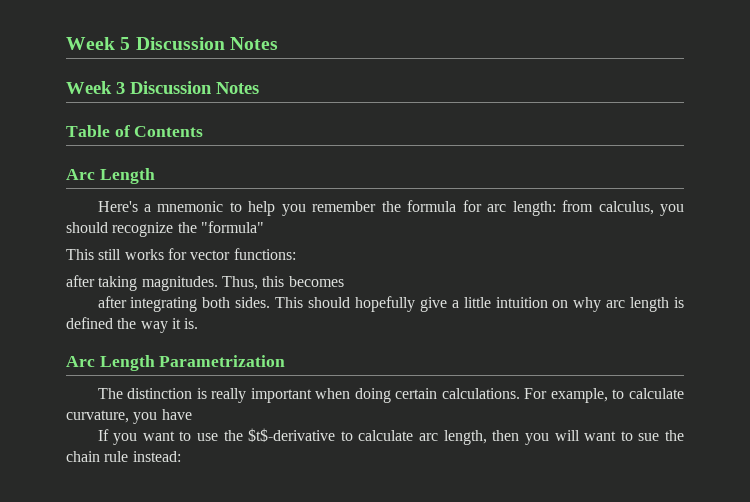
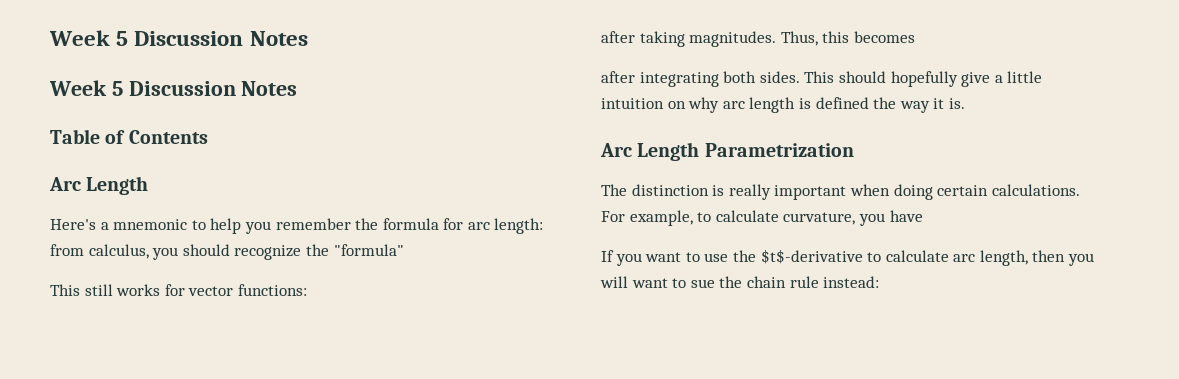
[116,82,125,94] 3 -> [111,81,123,96] 5

